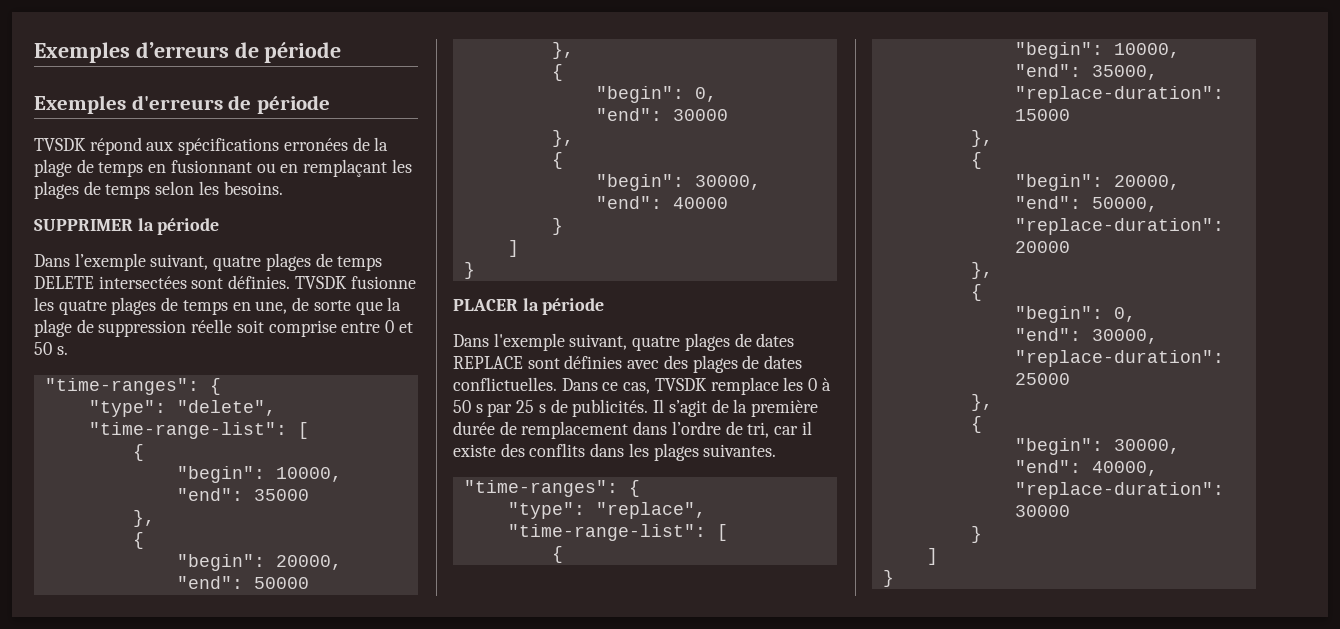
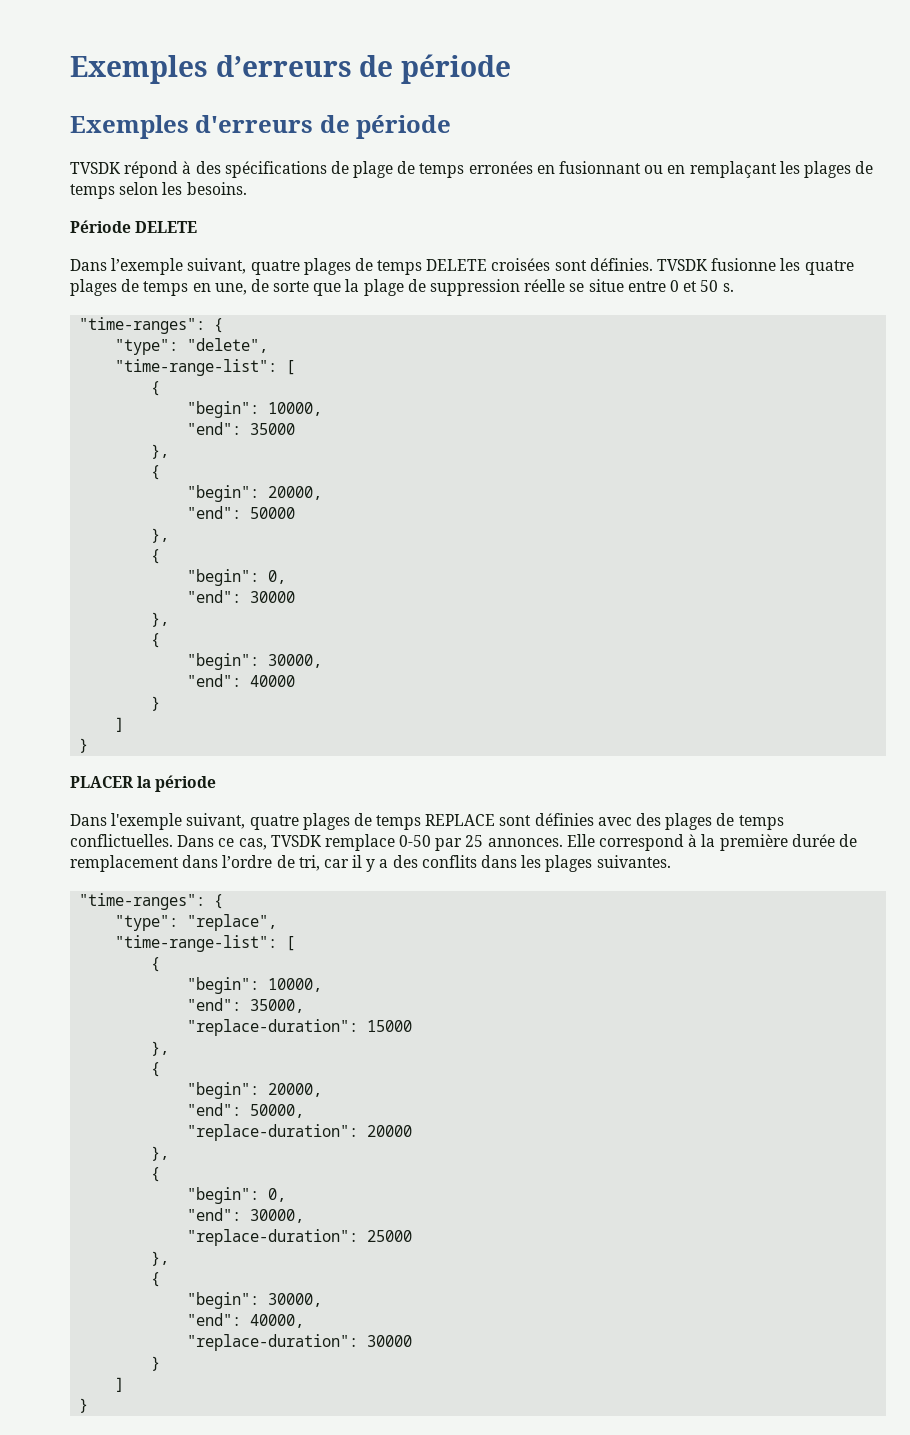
[146,137,389,155] aux spécifications erronées de la -> [182,161,349,178] à des spécifications de
(144, 169) none -> [468,161,533,174] erronées
[34,218,220,235] SUPPRIMER la période -> [70,220,198,233] Période DELETE
[98,276,187,289] intersectées -> [491,258,551,271] croisées
[236,320,337,337] soit comprise -> [569,279,624,292] se situe
[756,333,795,347] dates -> [376,815,422,830] temps
[764,355,803,369] dates -> [738,815,784,830] temps
[783,377,831,391] [453,399,729,417] les 0 à 50 s par 25 s de publicités. Il s’agit de -> [399,834,698,851] 0-50 par 25 annonces. Elle correspond à
[453,444,496,457] existe -> [366,859,389,872] y a

